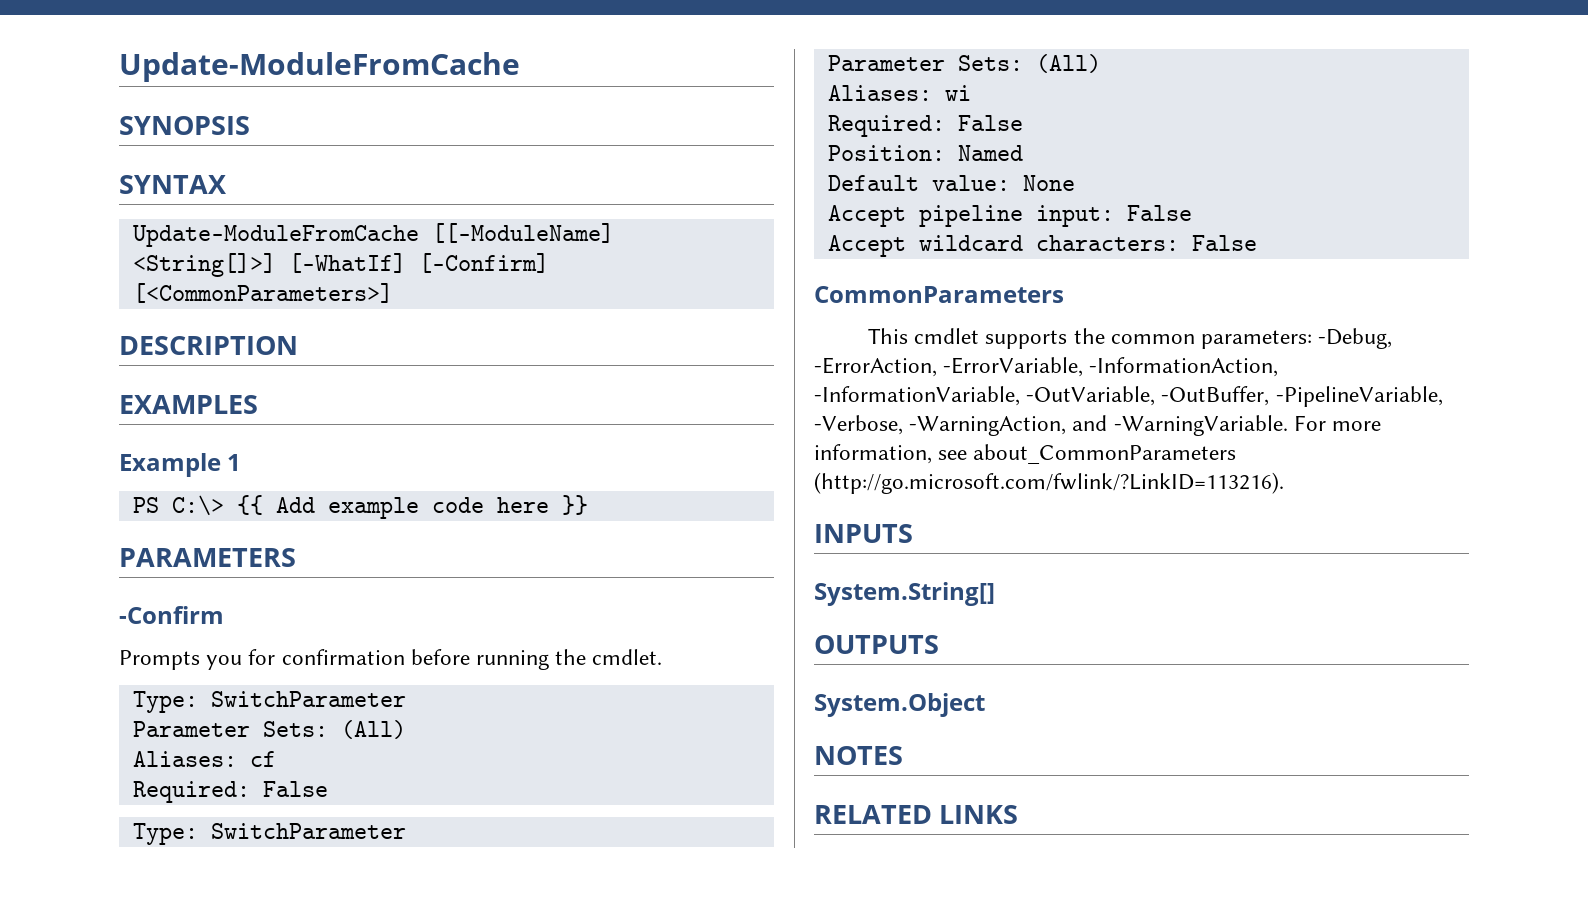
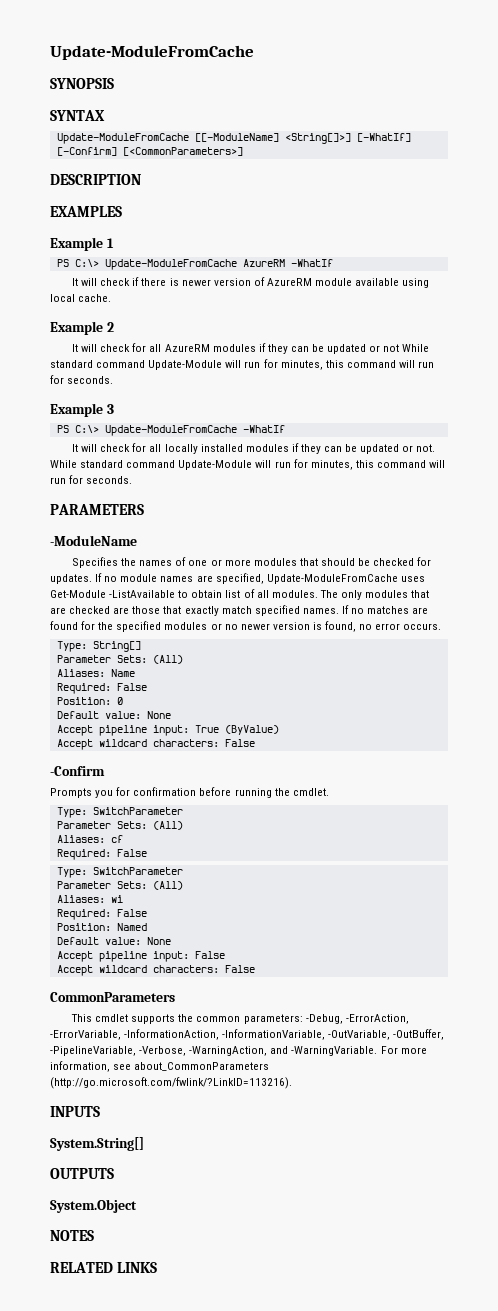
[236,495,588,519] [119,548,296,567] {{ Add example code here }} // PARAMETERS -> [104,259,333,270] [71,277,430,288] [50,294,112,302] [50,321,114,335] [71,343,430,354] [50,359,435,370] [50,375,114,384] [50,403,114,417] [56,425,285,436] [71,443,436,454] [50,459,446,470] [50,475,133,484] [50,504,144,515] [50,535,137,546] [71,557,432,568] [50,573,425,584] [50,589,430,600] [50,605,429,616] [50,621,442,632] [56,641,141,652] [56,655,183,664] [56,669,135,677] [56,683,147,694] [56,697,123,705] [56,711,171,719] [56,725,279,736] [56,739,255,750] Update-ModuleFromCache AzureRM -WhatIf // It will check if there is newer version of AzureRM module available using local cache. // Example 2 // It will check for all AzureRM modules if they can be updated or not While standard command Update-Module will run for minutes, this command will run for seconds. // Example 3 // PS C:\> Update-ModuleFromCache -WhatIf // It will check for all locally installed modules if they can be updated or not. While standard command Update-Module will run for minutes, this command will run for seconds. // PARAMETERS // -ModuleName // Specifies the names of one or more modules that should be checked for updates. If no module names are specified, Update-ModuleFromCache uses Get-Module -ListAvailable to obtain list of all modules. The only modules that are checked are those that exactly match specified names. If no matches are found for the specified modules or no newer version is found, no error occurs. // Type: String[] // Parameter Sets: (All) // Aliases: Name // Required: False // Position: 0 // Default value: None // Accept pipeline input: True (ByValue) // Accept wildcard characters: False

